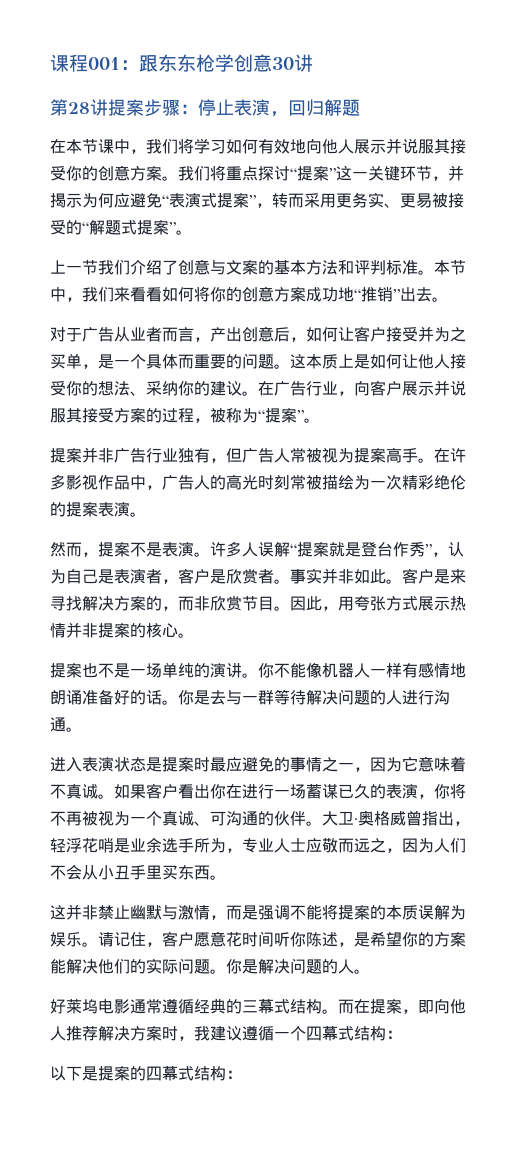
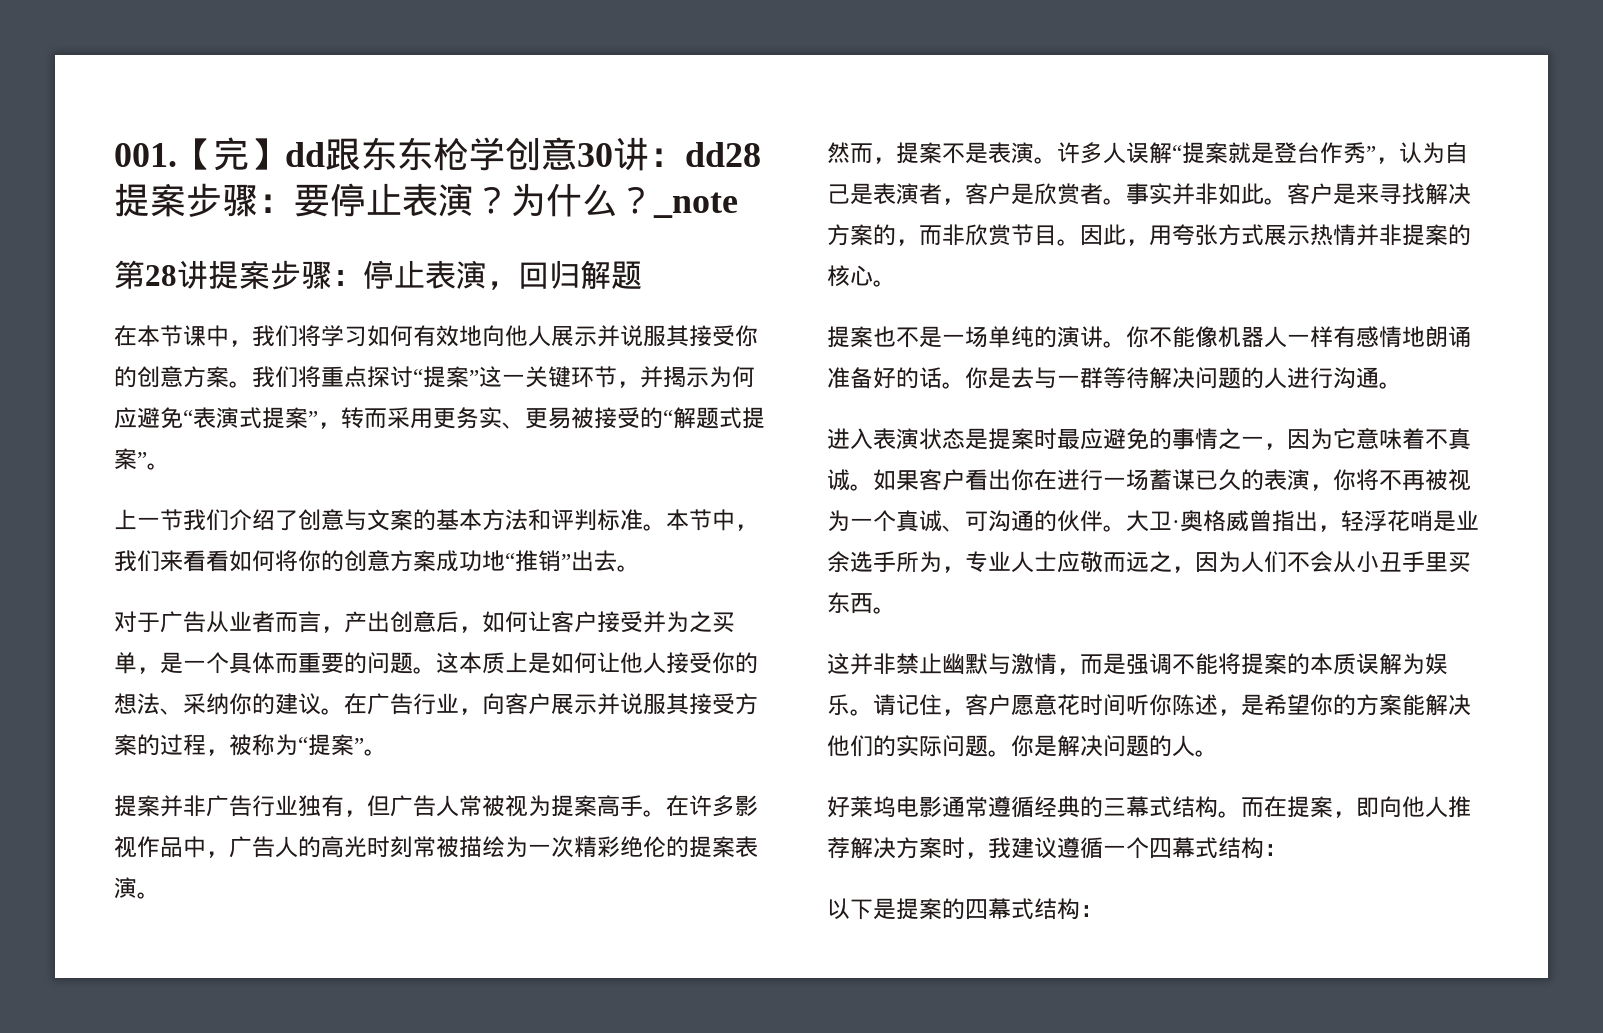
[50,54,139,72] 课程001： -> [114,137,325,171] 001.【完】dd
(313, 63) none -> [649,142,761,167] [114,183,738,218] ：dd28提案步骤：要停止表演？为什么？_note

